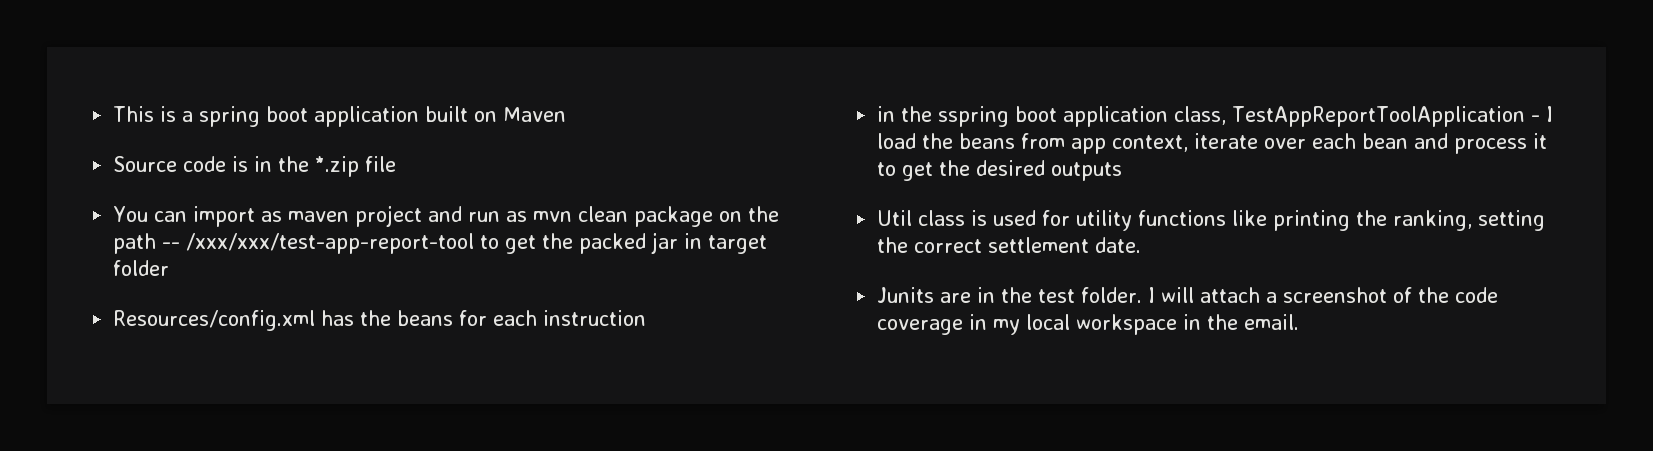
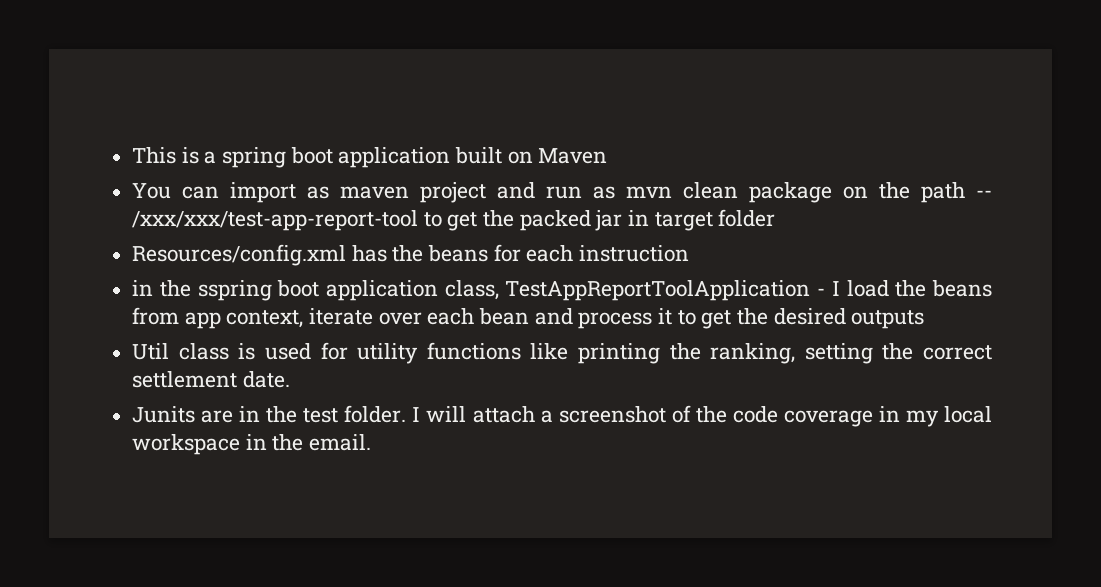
[113,156,397,177] // Source code is in the *.zip file -> (608, 156) none

